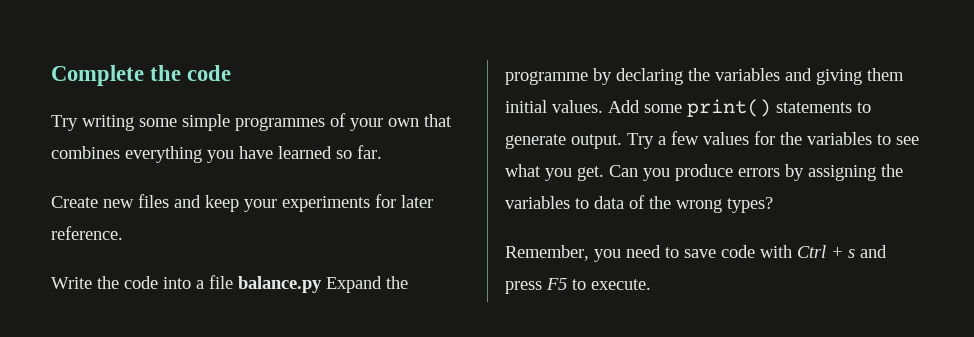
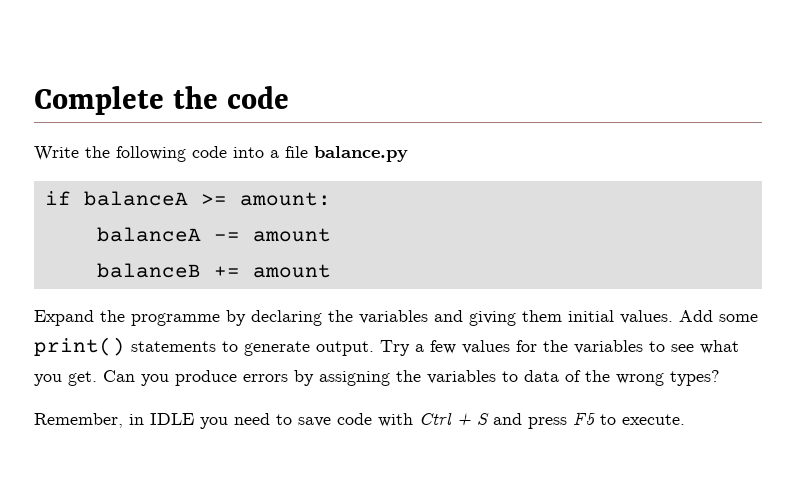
[51,113,452,131] [51,145,382,163] [51,194,433,212] [51,226,123,240] // Try writing some simple programmes of your own that combines everything you have learned so far. // Create new files and keep your experiments for later reference. -> (290, 97) none
(119, 282) none -> [116,146,186,162] following
(322, 284) none -> [44,191,331,206] [96,227,331,242] [96,263,331,278] // if balanceA >= amount: // balanceA -= amount // balanceB += amount //
(589, 253) none -> [129,413,194,425] in IDLE
[848,249,855,258] s -> [477,413,489,425] S

